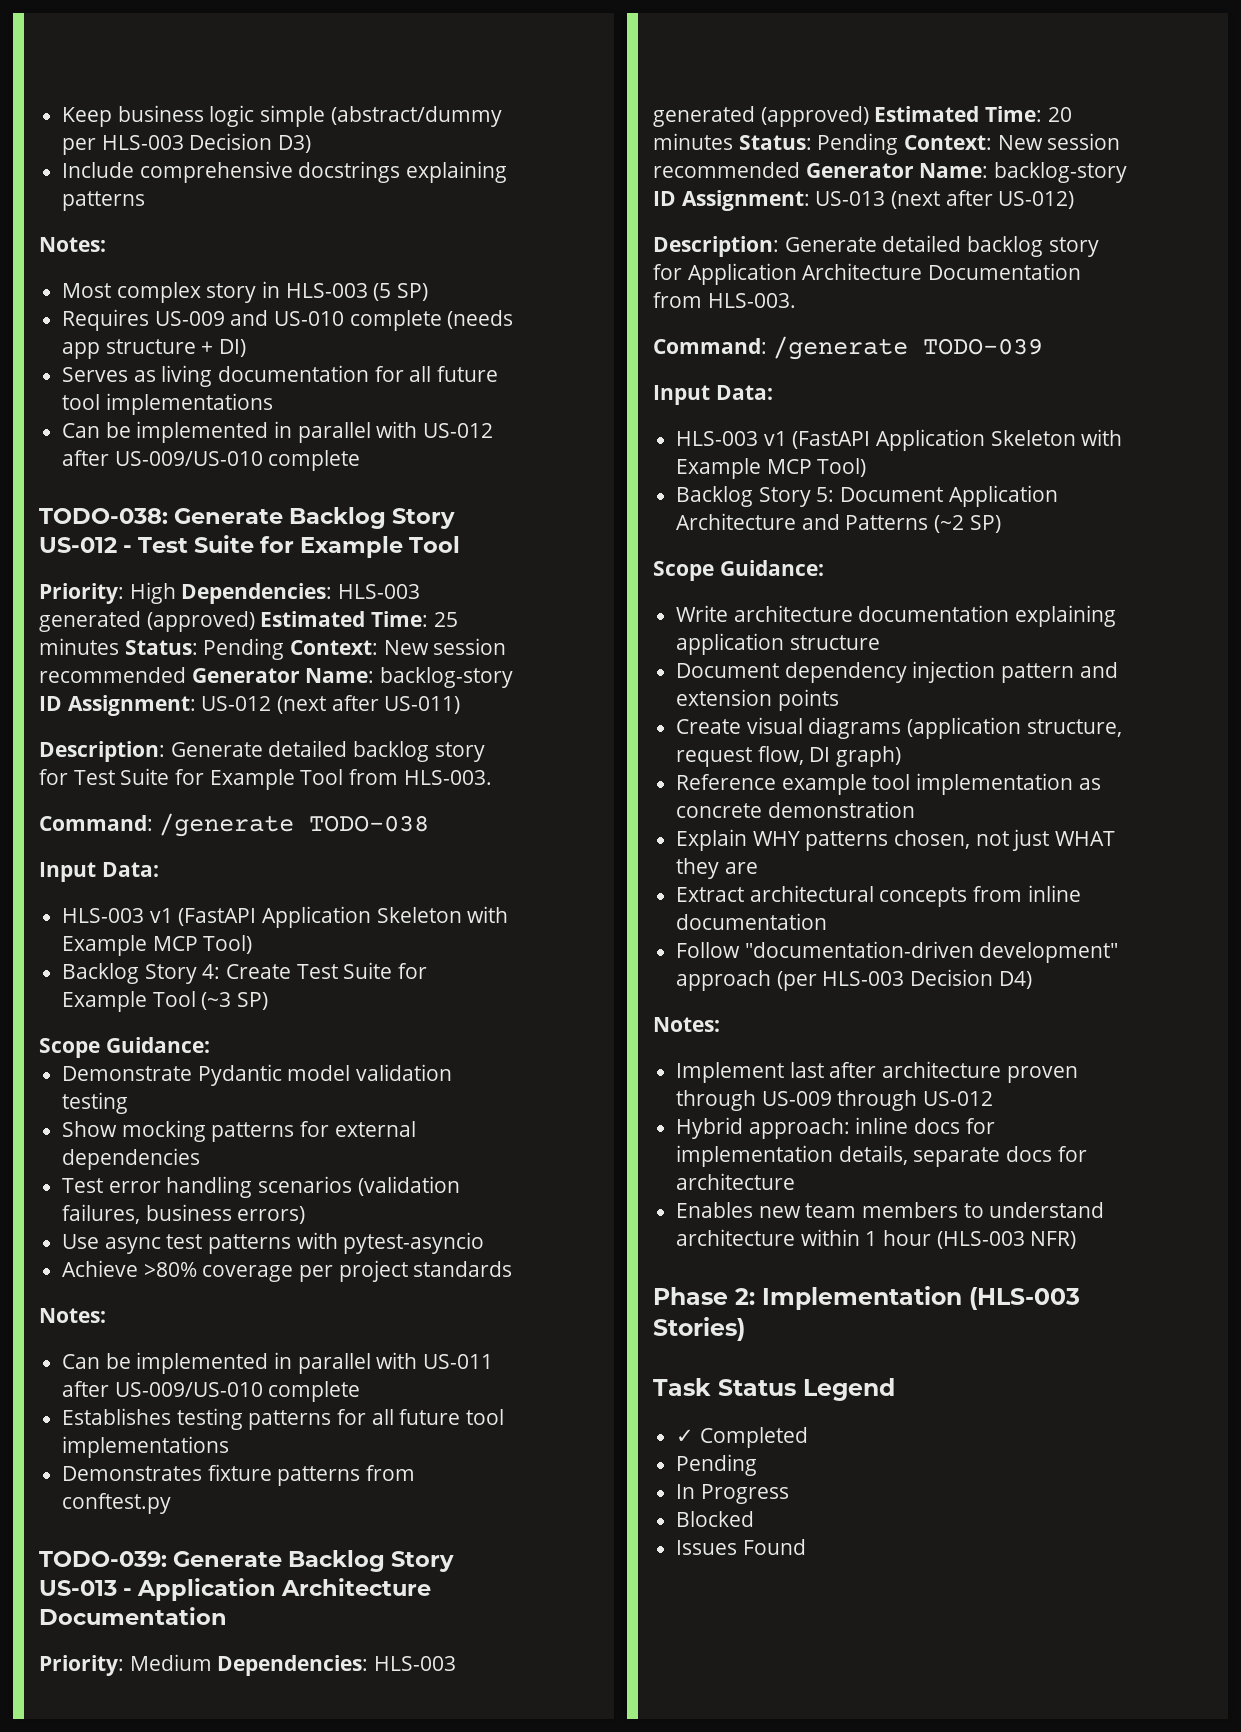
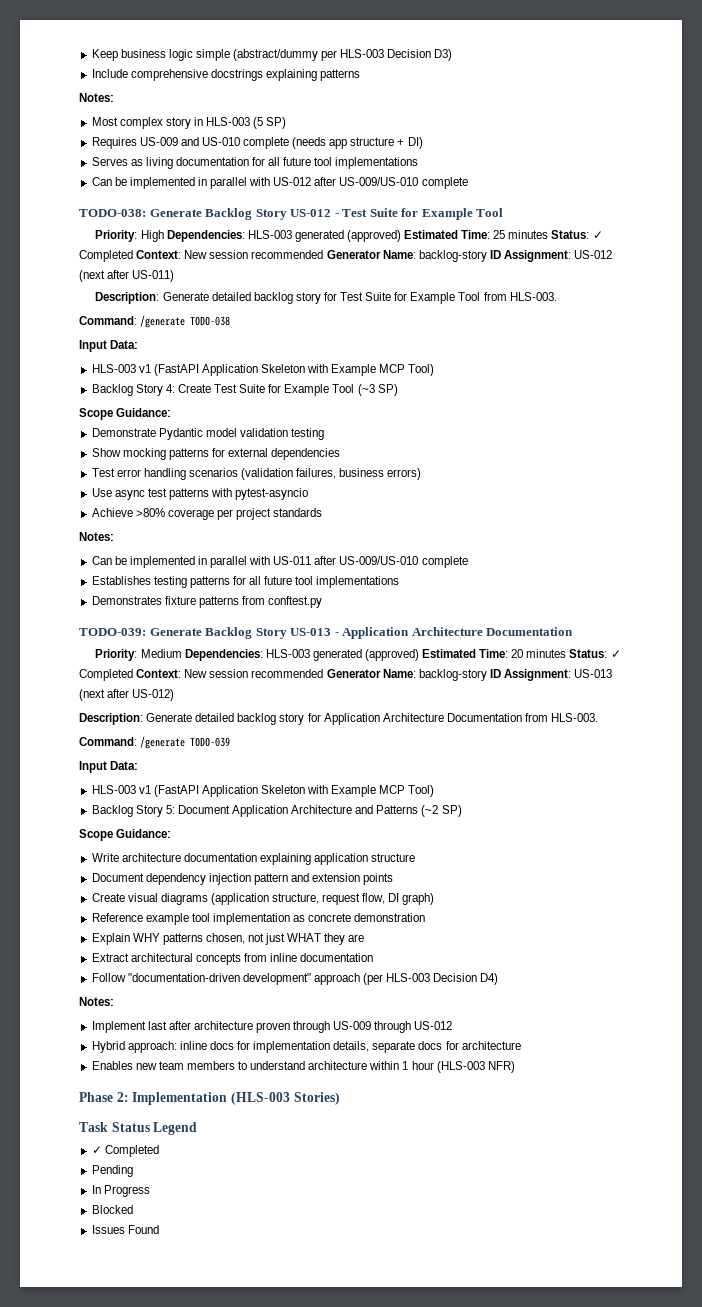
[203,638,285,660] Pending -> [592,231,603,239] [79,250,133,262] ✓ Completed
[817,133,899,155] Pending -> [610,650,621,658] [79,669,133,681] ✓ Completed

